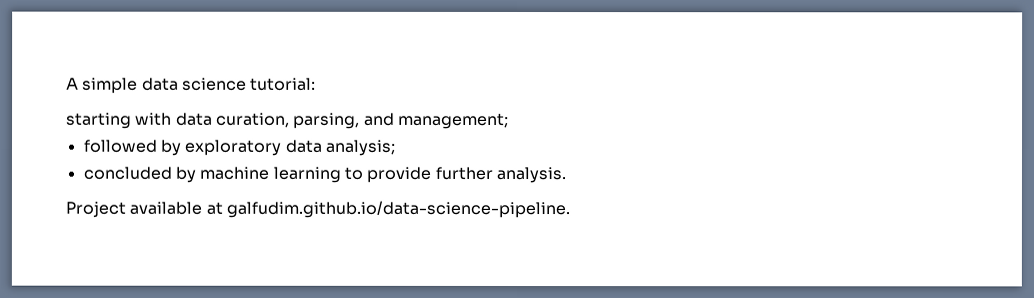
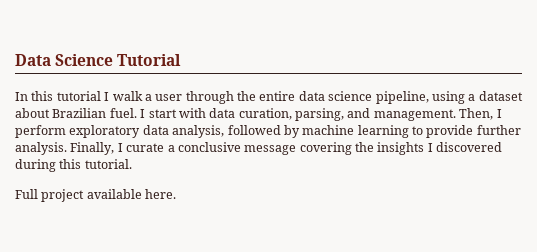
[66,77,317,94] [66,112,132,129] A simple data science tutorial: // starting -> [15,54,182,66] [15,91,523,104] [15,108,177,118] Data Science Tutorial // In this tutorial I walk a user through the entire data science pipeline, using a dataset about Brazilian fuel. I start
[397,112,509,129] [82,139,396,156] [82,166,172,180] management; // followed by exploratory data analysis; // concluded -> [373,108,502,121] [15,125,281,138] management. Then, I perform exploratory data analysis, followed
[65,200,570,219] // Project available at galfudim.github.io/data-science-pipeline. -> [70,142,503,155] [15,159,132,172] [15,189,177,202] Finally, I curate a conclusive message covering the insights I discovered during this tutorial. // Full project available here.

